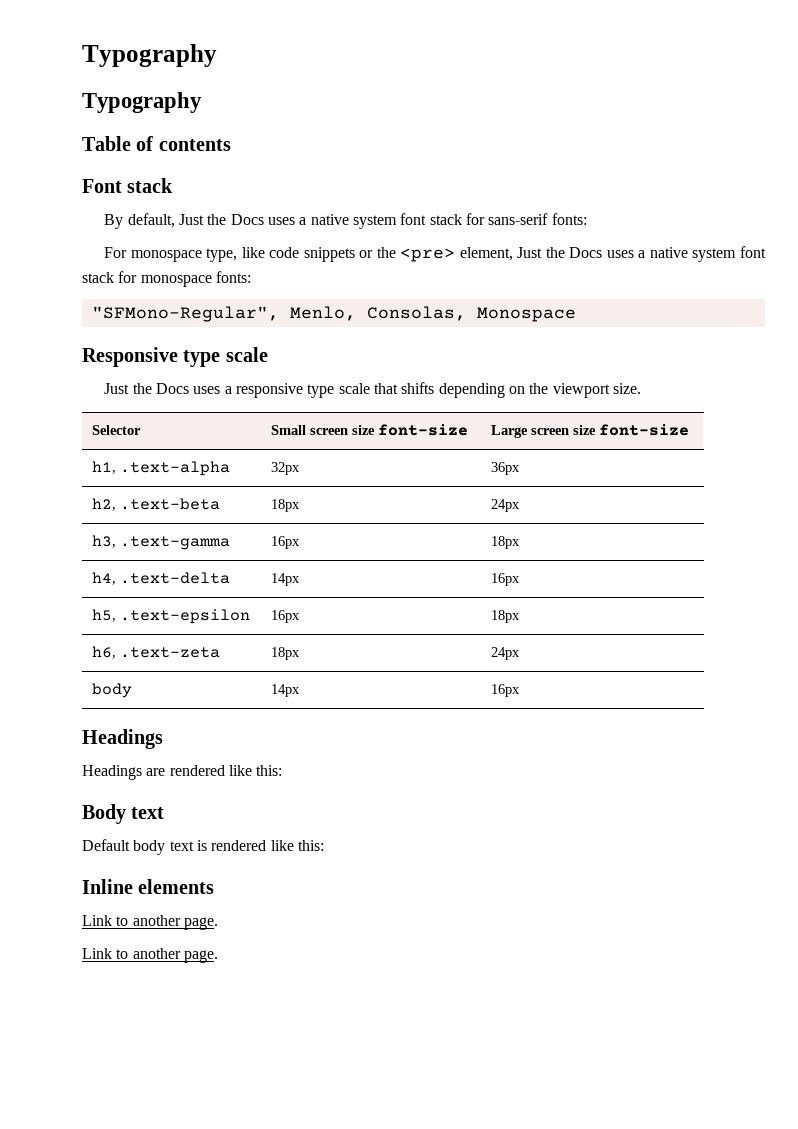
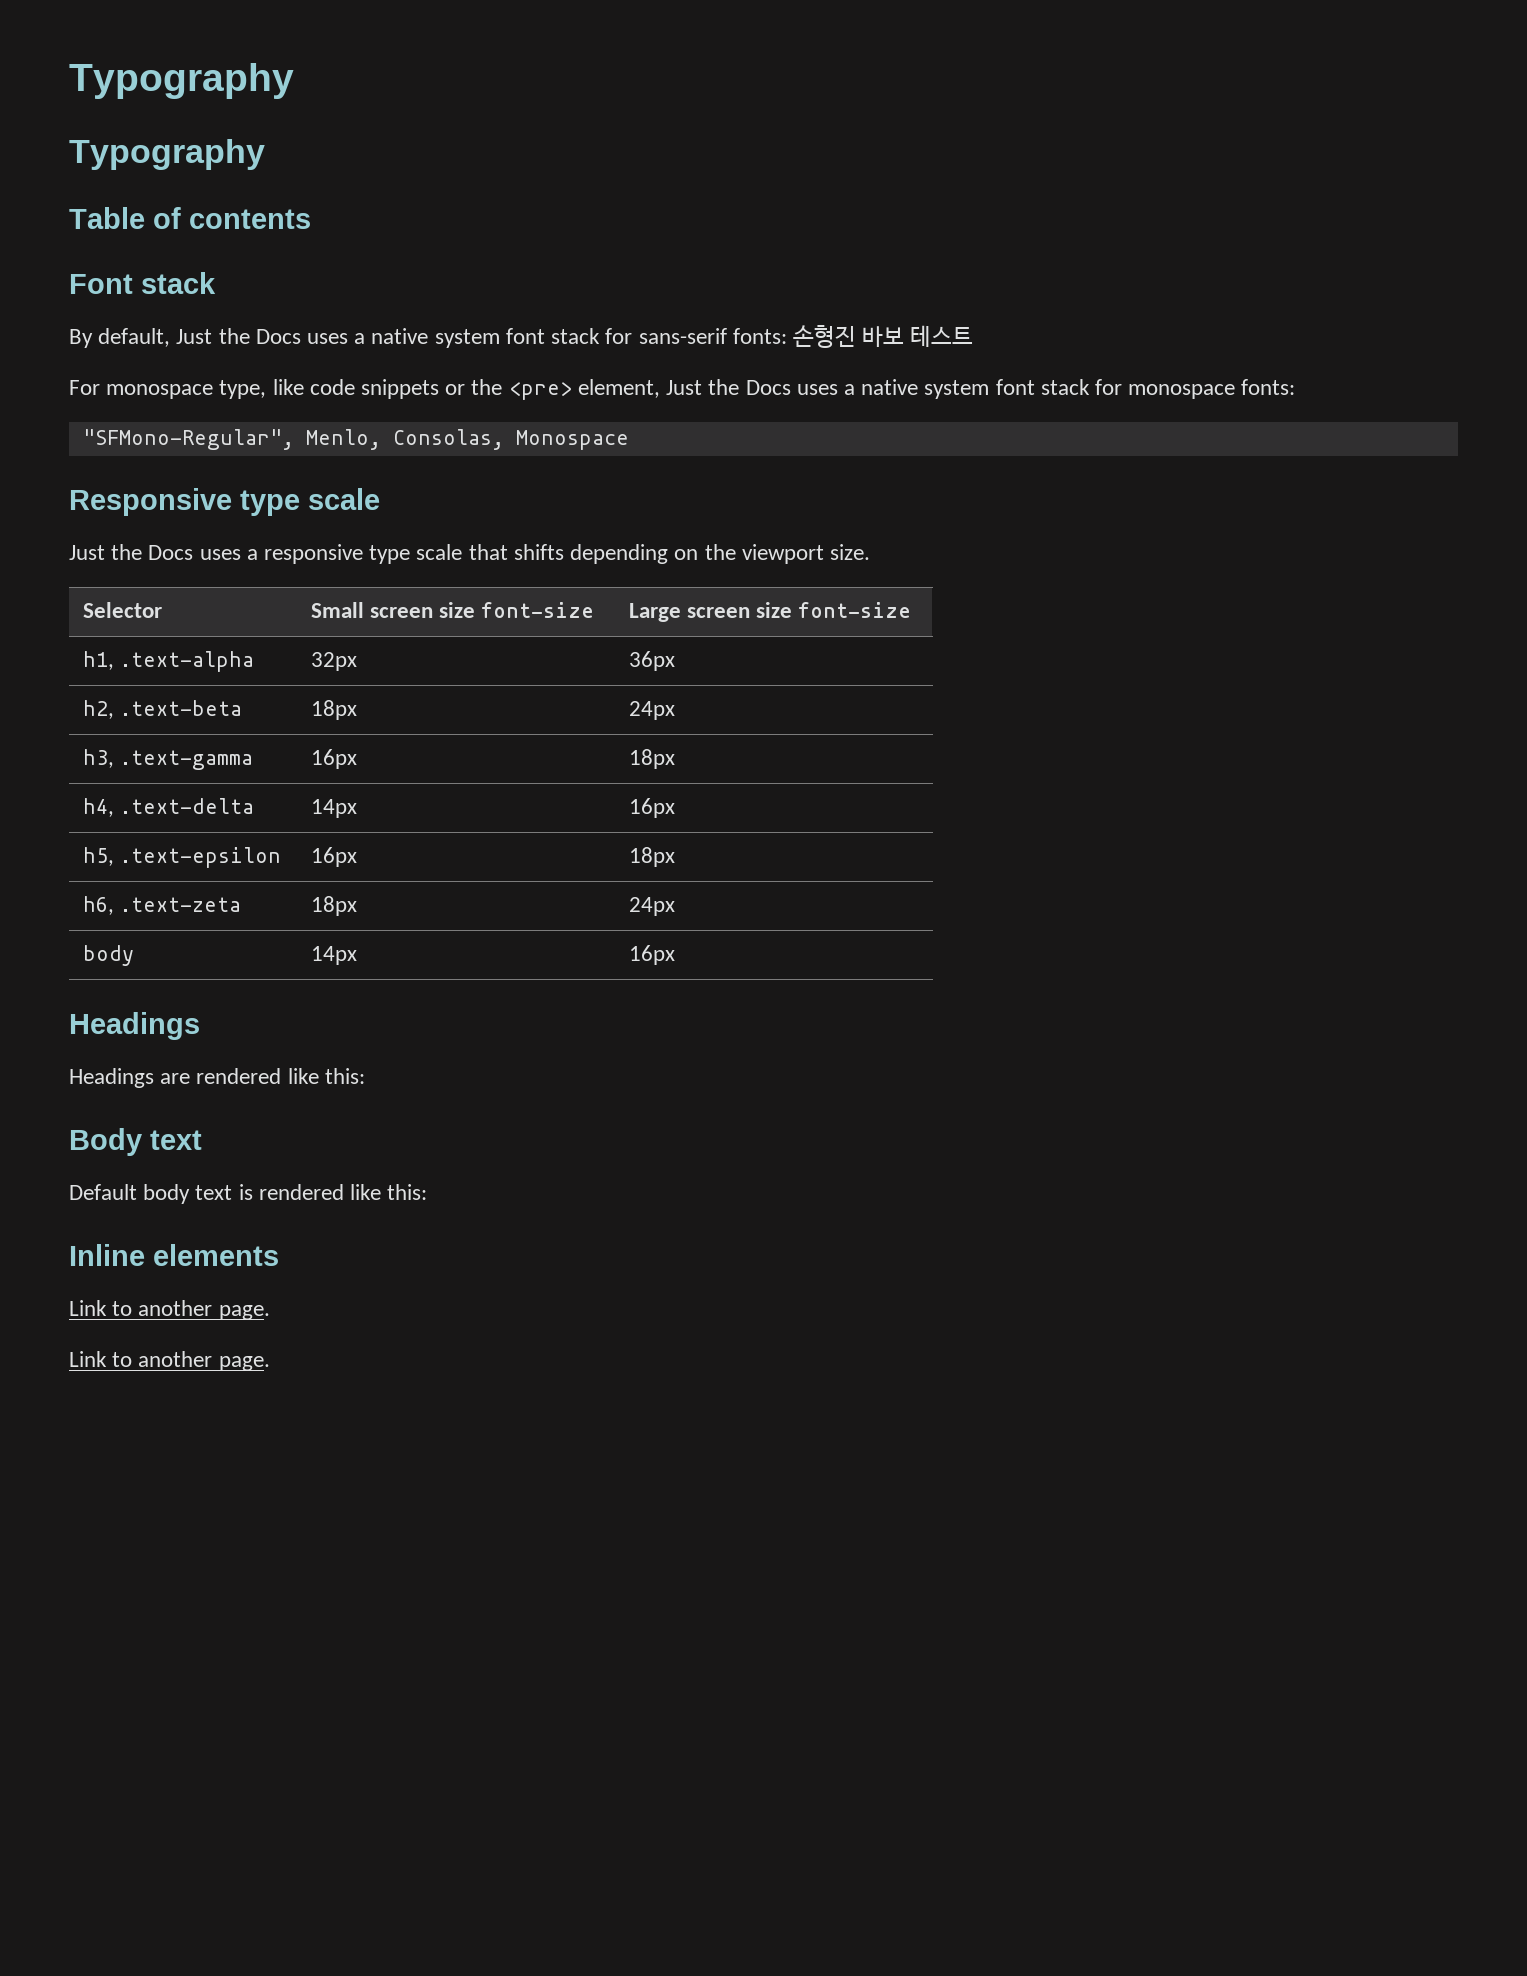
(587, 219) none -> [792,325,974,348] 손형진 바보 테스트

